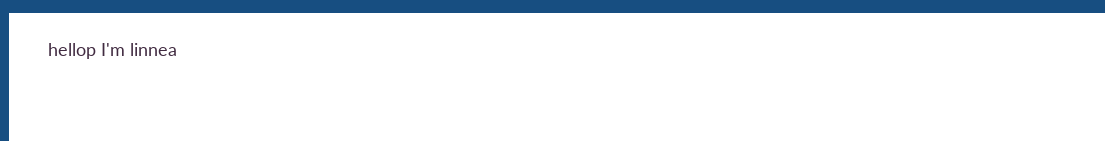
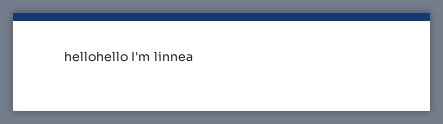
[48,43,96,59] hellop -> [64,51,128,62] hellohello

